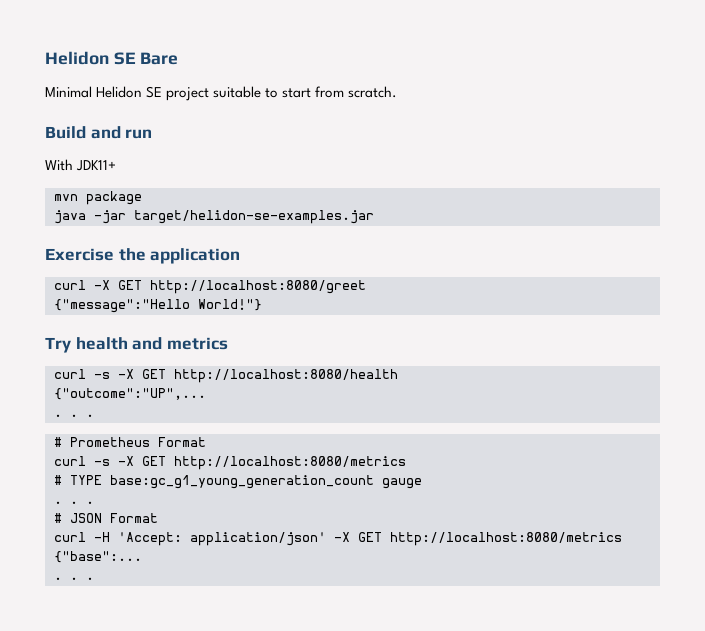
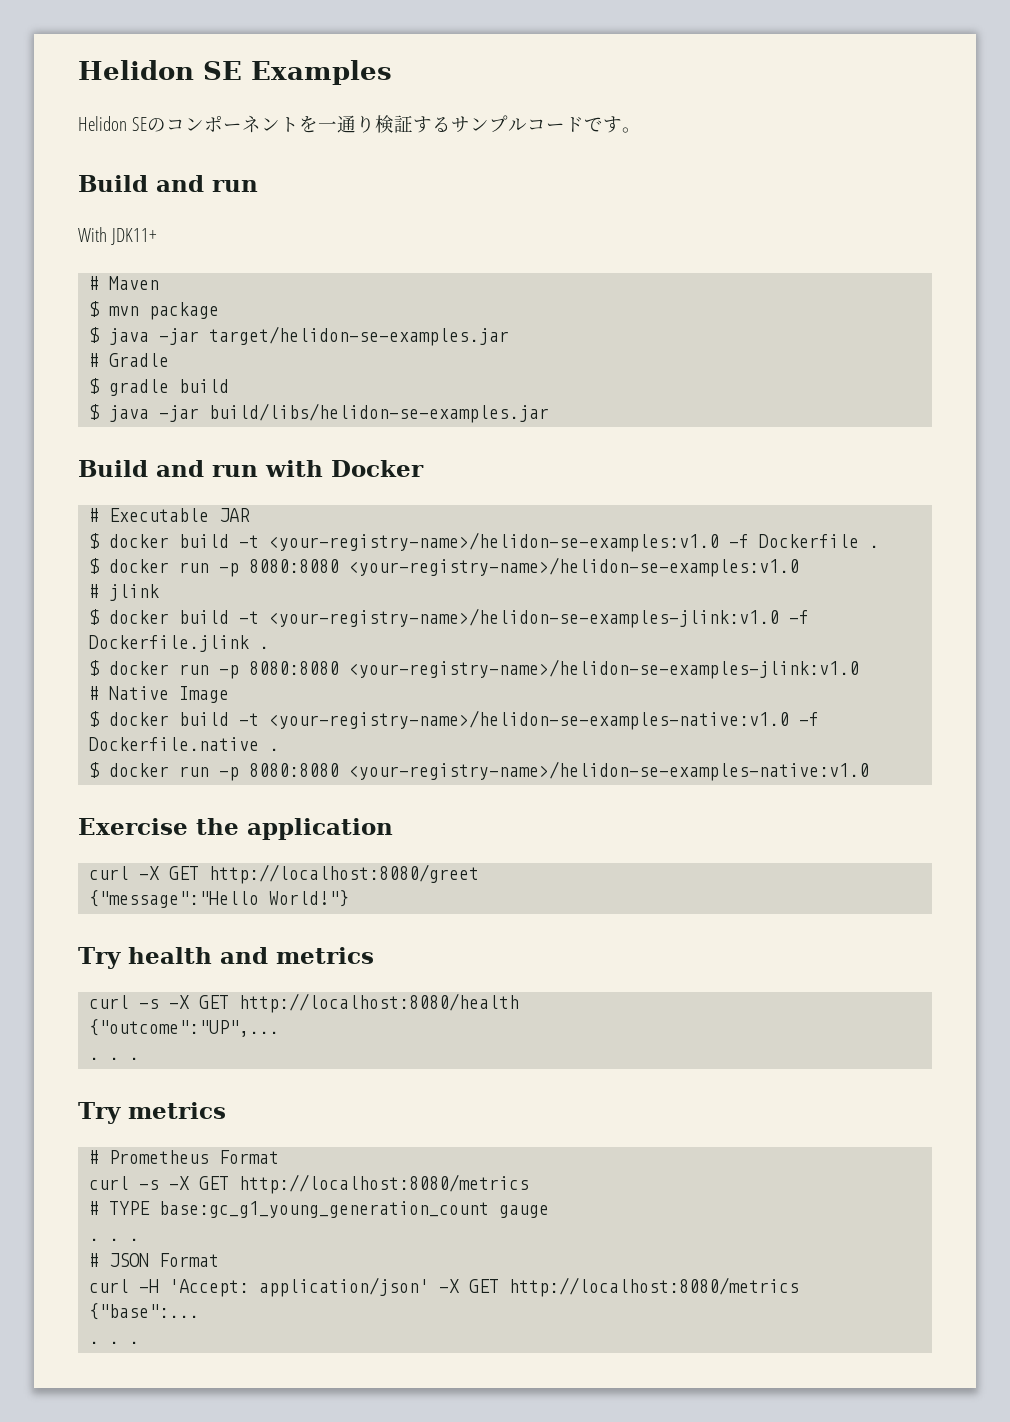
[45,51,179,65] [45,86,398,101] Helidon SE Bare // Minimal Helidon SE project suitable to start from scratch. -> [78,60,392,85] [78,115,641,133] Helidon SE Examples // Helidon SEのコンポーネントを一通り検証するサンプルコードです。
(117, 165) none -> [89,276,160,290] [89,301,101,317] # Maven // $
(142, 198) none -> [89,327,101,343] $
(374, 217) none -> [89,353,170,367] [89,378,230,396] [89,403,550,423] [78,460,424,477] [89,508,251,522] [89,532,880,552] [89,557,800,577] [89,584,160,601] [89,608,810,628] [89,635,270,652] [89,659,860,679] [89,686,230,703] [89,710,820,730] [89,737,280,751] [89,761,870,781] // # Gradle // $ gradle build // $ java -jar build/libs/helidon-se-examples.jar // Build and run with Docker // # Executable JAR // $ docker build -t <your-registry-name>/helidon-se-examples:v1.0 -f Dockerfile . // $ docker run -p 8080:8080 <your-registry-name>/helidon-se-examples:v1.0 // # jlink // $ docker build -t <your-registry-name>/helidon-se-examples-jlink:v1.0 -f Dockerfile.jlink . // $ docker run -p 8080:8080 <your-registry-name>/helidon-se-examples-jlink:v1.0 // # Native Image // $ docker build -t <your-registry-name>/helidon-se-examples-native:v1.0 -f Dockerfile.native . // $ docker run -p 8080:8080 <your-registry-name>/helidon-se-examples-native:v1.0
(94, 415) none -> [78,1102,226,1124] // Try metrics

